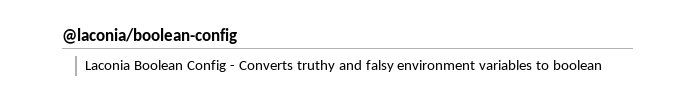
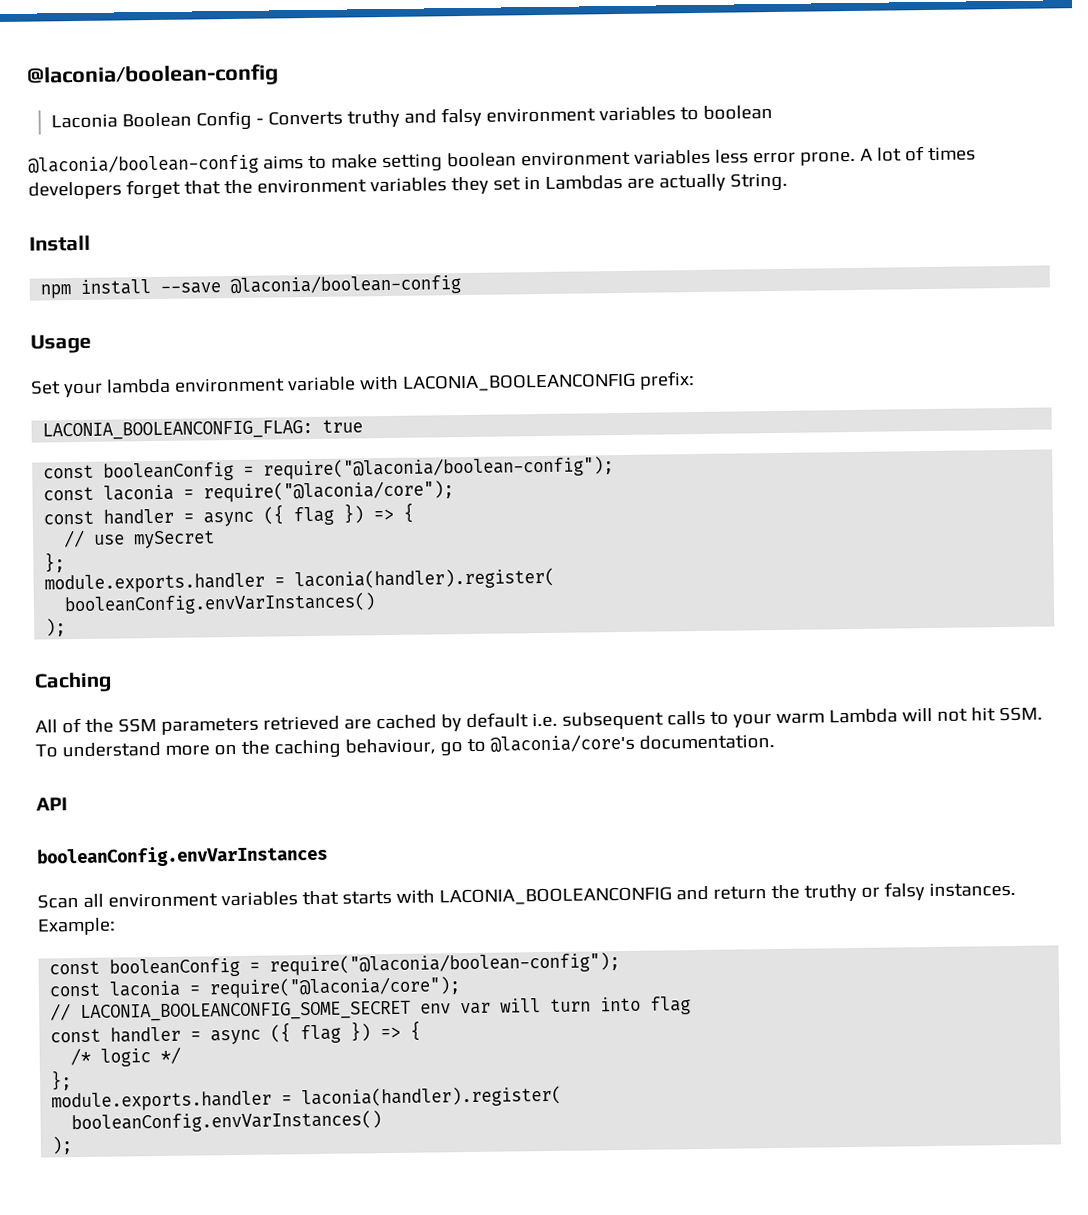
(603, 65) none -> [28,146,976,176] [28,172,788,200] [29,234,91,252] [40,274,462,299] [30,333,91,354] [31,371,695,398] [42,419,364,441] [43,456,615,482] [43,480,455,503] [43,502,415,527] [63,529,216,549] [44,552,66,573] [44,567,556,594] [64,592,377,616] [45,618,67,637] [34,671,112,693] [35,706,1043,735] [35,733,775,759] [36,797,68,811] [37,844,328,868] [37,881,1016,909] [37,917,116,936] [49,952,621,978] [49,976,461,999] [50,996,692,1023] [50,1020,422,1045] [70,1046,182,1067] [50,1070,73,1091] [51,1085,563,1112] [71,1110,383,1134] [51,1136,74,1155] // @laconia/boolean-config aims to make setting boolean environment variables less error prone. A lot of times developers forget that the environment variables they set in Lambdas are actually String. // Install // npm install --save @laconia/boolean-config // Usage // Set your lambda environment variable with LACONIA_BOOLEANCONFIG prefix: // LACONIA_BOOLEANCONFIG_FLAG: true // const booleanConfig = require("@laconia/boolean-config"); // const laconia = require("@laconia/core"); // const handler = async ({ flag }) => { // // use mySecret // }; // module.exports.handler = laconia(handler).register( // booleanConfig.envVarInstances() // ); // Caching // All of the SSM parameters retrieved are cached by default i.e. subsequent calls to your warm Lambda will not hit SSM. To understand more on the caching behaviour, go to @laconia/core's documentation. // API // booleanConfig.envVarInstances // Scan all environment variables that starts with LACONIA_BOOLEANCONFIG and return the truthy or falsy instances. Example: // const booleanConfig = require("@laconia/boolean-config"); // const laconia = require("@laconia/core"); // // LACONIA_BOOLEANCONFIG_SOME_SECRET env var will turn into flag // const handler = async ({ flag }) => { // /* logic */ // }; // module.exports.handler = laconia(handler).register( // booleanConfig.envVarInstances() // );

